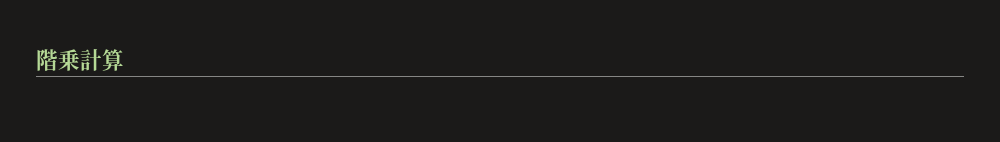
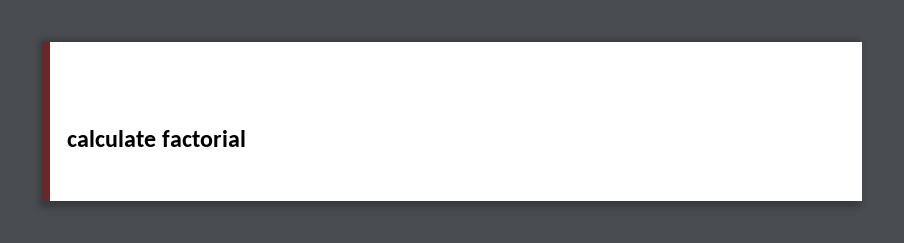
[36,49,124,71] 階乗計算 -> [67,130,247,147] calculate factorial

